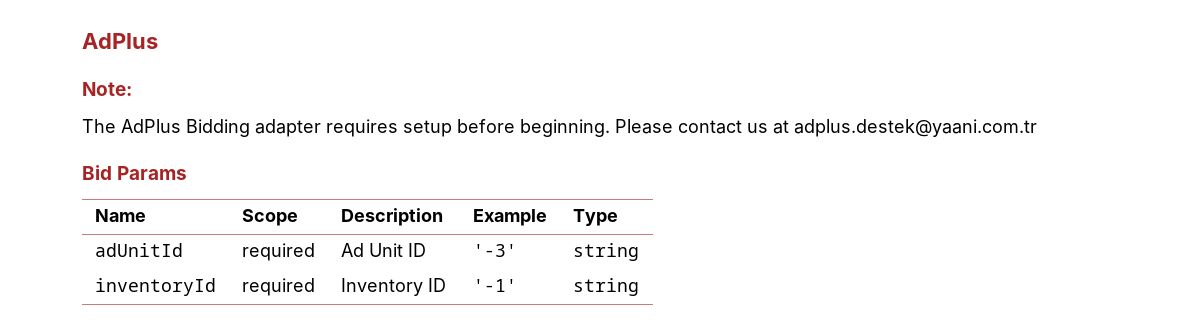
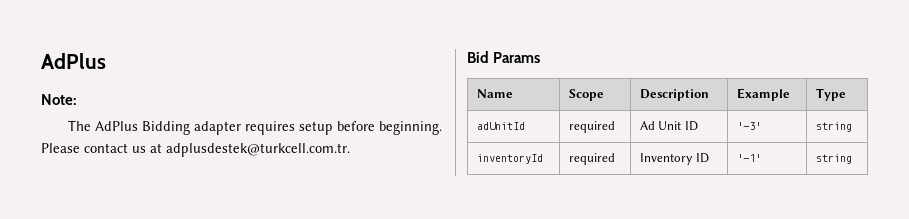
[794,119,1037,137] adplus.destek@yaani.com.tr -> [166,143,350,157] adplusdestek@turkcell.com.tr.

